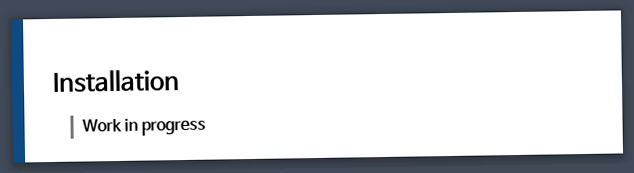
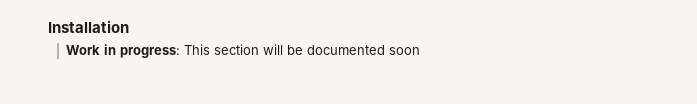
[141,119,207,136] progress -> [120,44,421,58] progress: This section will be documented soon

